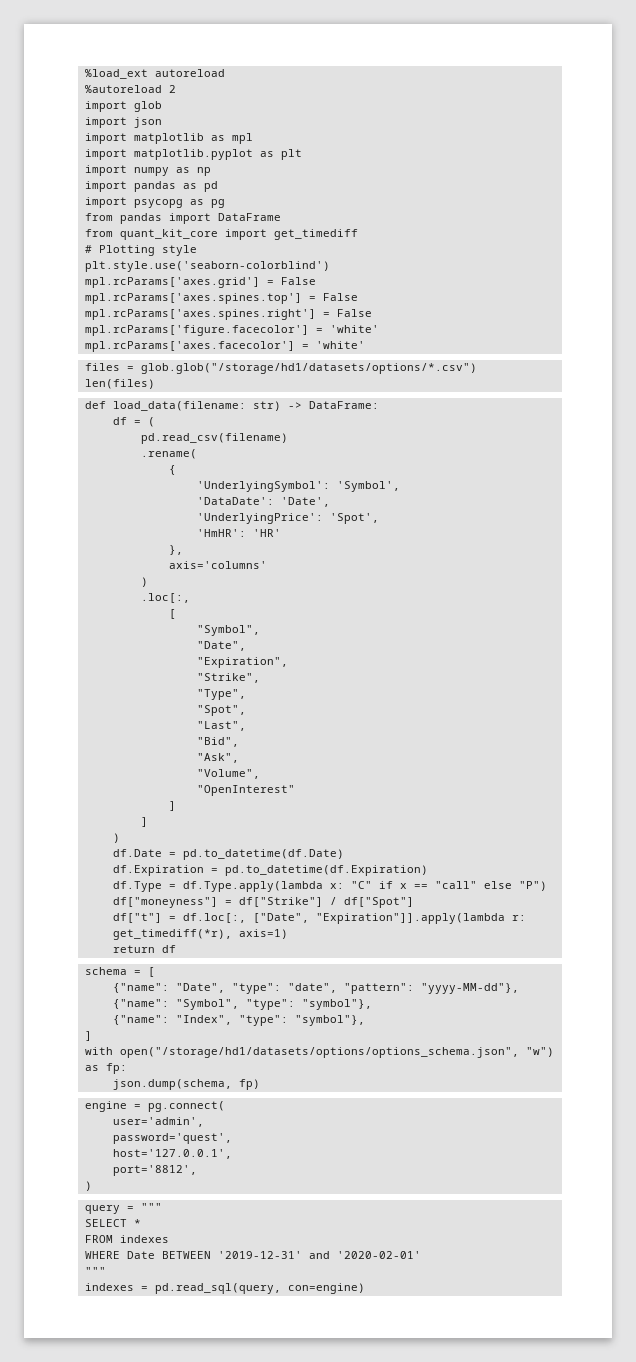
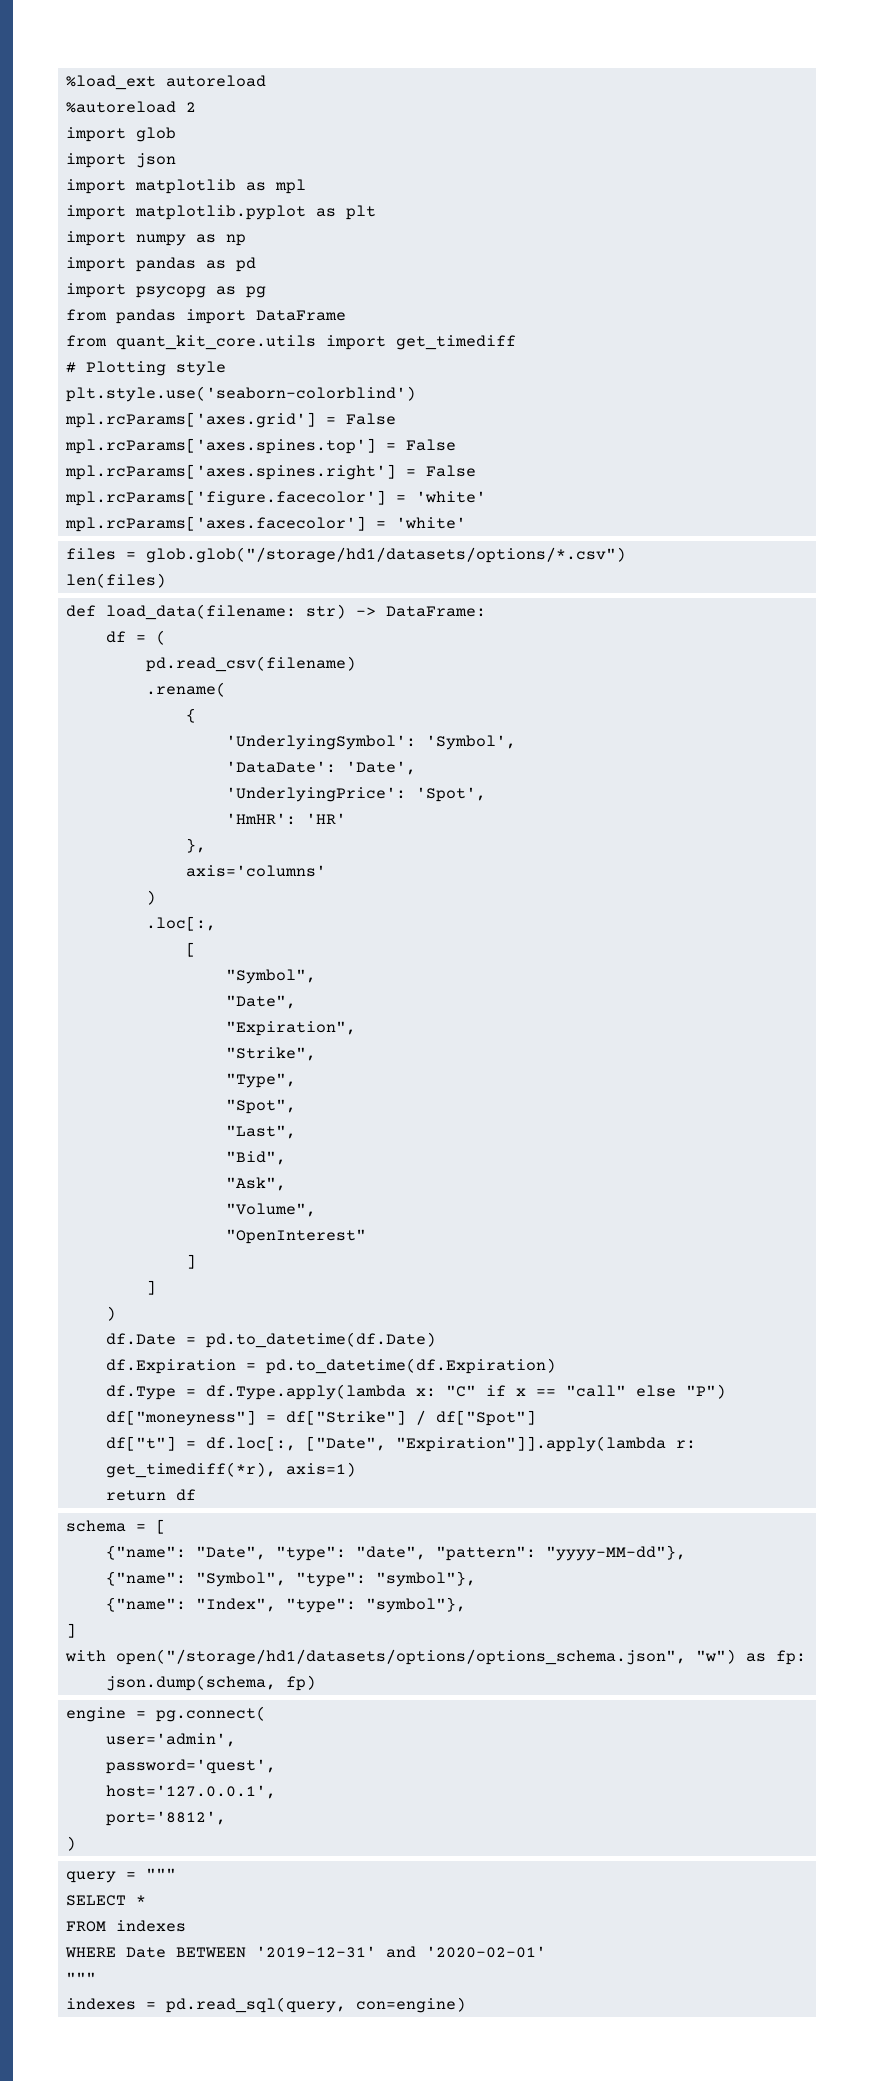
[119,229,218,240] quant_kit_core -> [116,335,317,350] quant_kit_core.utils

